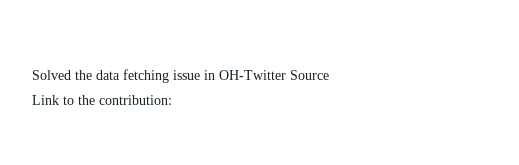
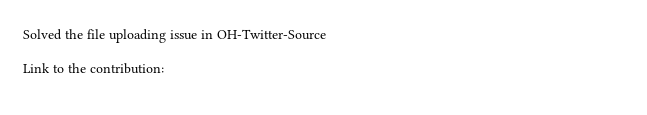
[96,69,329,83] data fetching issue in OH-Twitter Source -> [87,29,326,43] file uploading issue in OH-Twitter-Source

